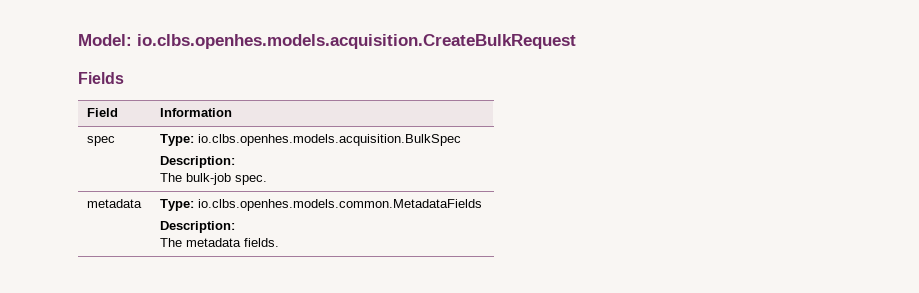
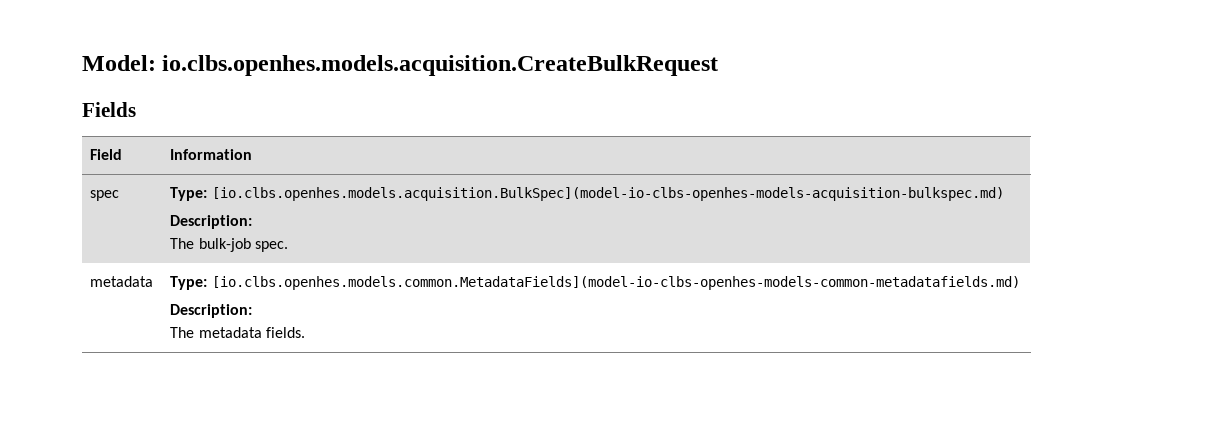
[198,134,462,146] io.clbs.openhes.models.acquisition.BulkSpec -> [211,187,1004,201] [io.clbs.openhes.models.acquisition.BulkSpec](model-io-clbs-openhes-models-acquisition-bulkspec.md)
[198,199,483,211] io.clbs.openhes.models.common.MetadataFields -> [211,276,1020,290] [io.clbs.openhes.models.common.MetadataFields](model-io-clbs-openhes-models-common-metadatafields.md)

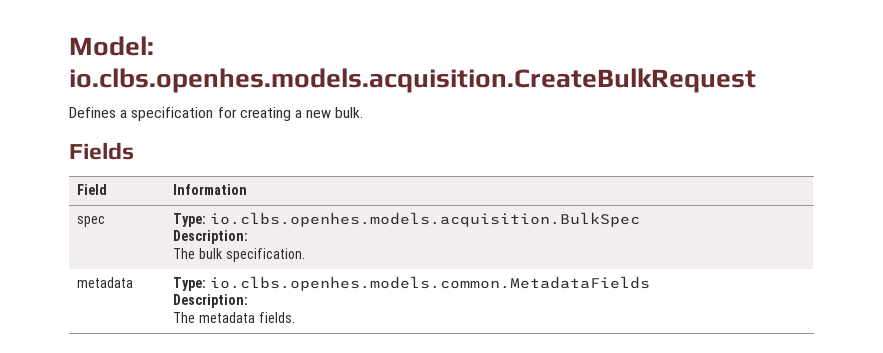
(719, 65) none -> [69,107,364,121] // Defines a specification for creating a new bulk.
[211,187,1004,201] [170,215,253,229] [170,238,288,252] [io.clbs.openhes.models.acquisition.BulkSpec](model-io-clbs-openhes-models-acquisition-bulkspec.md) // Description: // The bulk-job spec. -> [210,212,641,227] [173,230,249,244] [173,248,305,262] io.clbs.openhes.models.acquisition.BulkSpec // Description: // The bulk specification.
[211,276,1020,290] [io.clbs.openhes.models.common.MetadataFields](model-io-clbs-openhes-models-common-metadatafields.md) -> [210,276,651,291] io.clbs.openhes.models.common.MetadataFields

